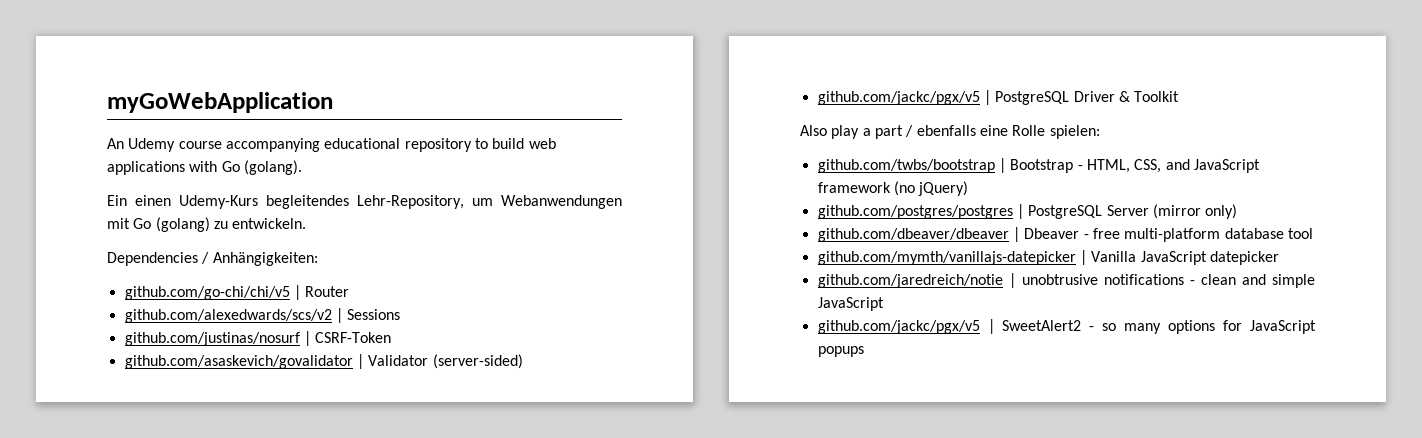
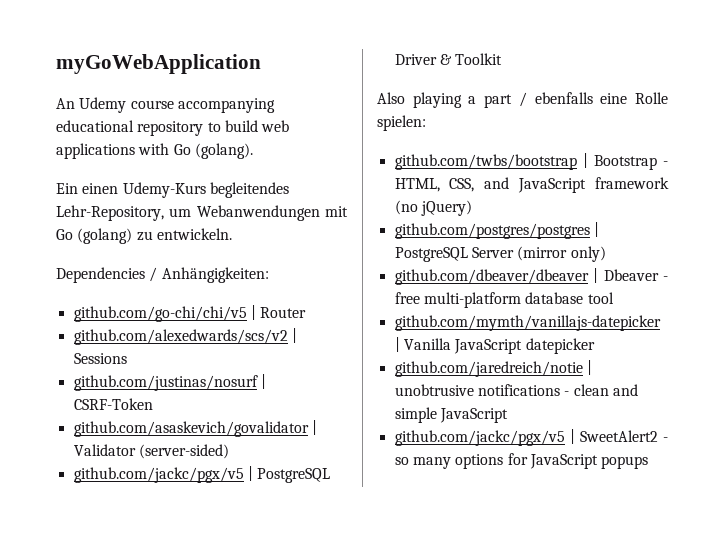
[831,125,860,139] play -> [412,92,462,108] playing

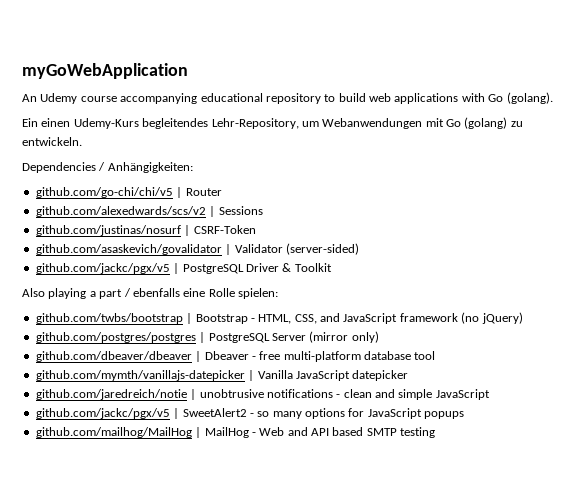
(649, 462) none -> [35,427,436,438] // github.com/mailhog/MailHog | MailHog - Web and API based SMTP testing

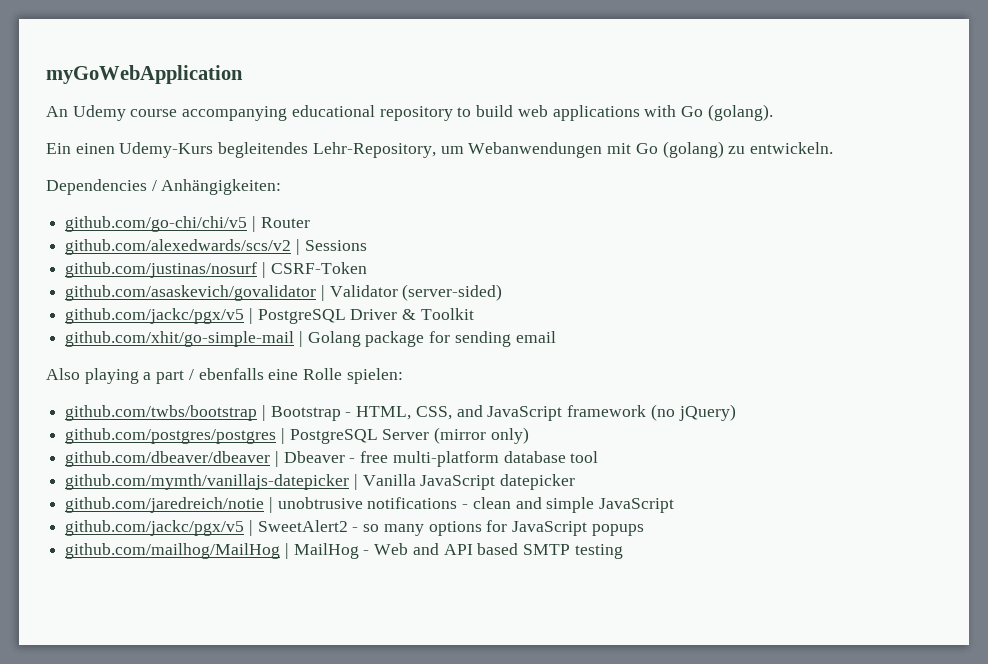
(332, 267) none -> [65,331,556,347] // github.com/xhit/go-simple-mail | Golang package for sending email

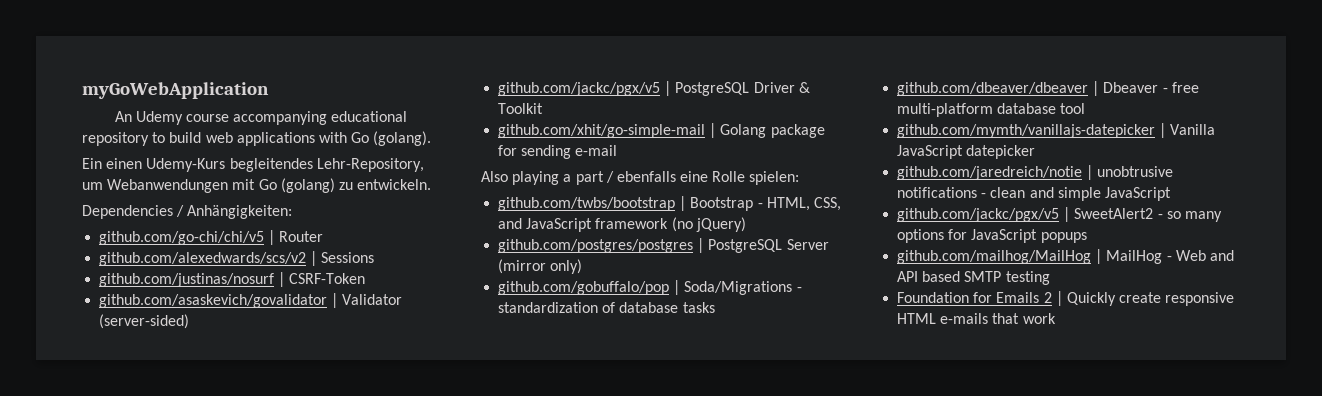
[515,331,556,343] email -> [575,145,618,156] e-mail
(529, 435) none -> [498,280,802,295] [498,302,715,313] // github.com/gobuffalo/pop | Soda/Migrations - standardization of database tasks
(623, 551) none -> [897,291,1235,306] [897,313,1056,324] // Foundation for Emails 2 | Quickly create responsive HTML e-mails that work

